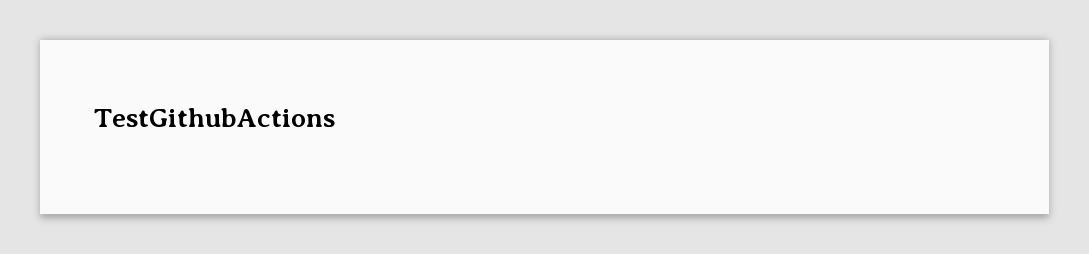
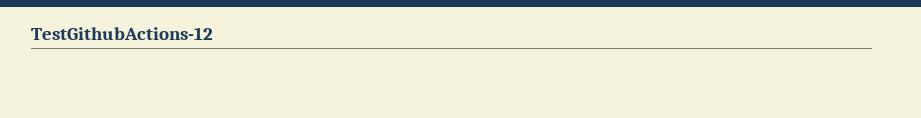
[94,108,335,127] TestGithubActions -> [31,27,213,40] TestGithubActions-12

